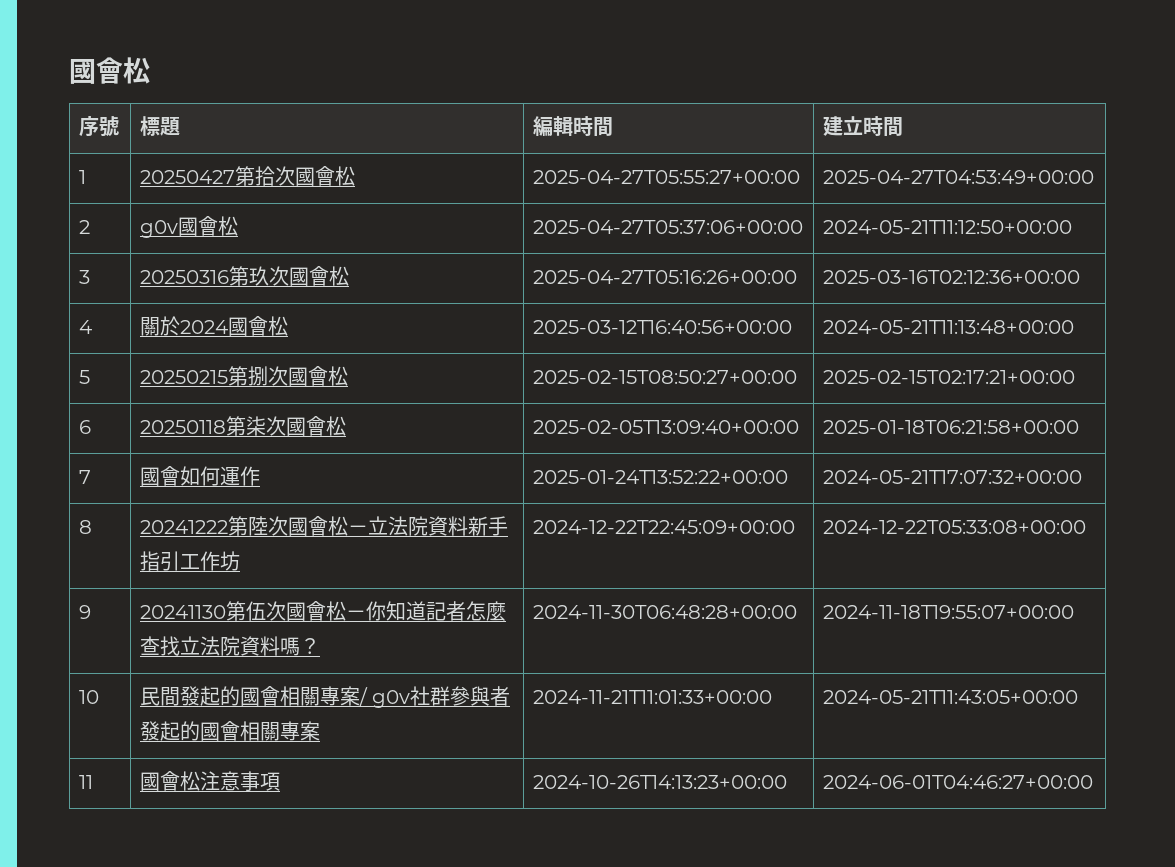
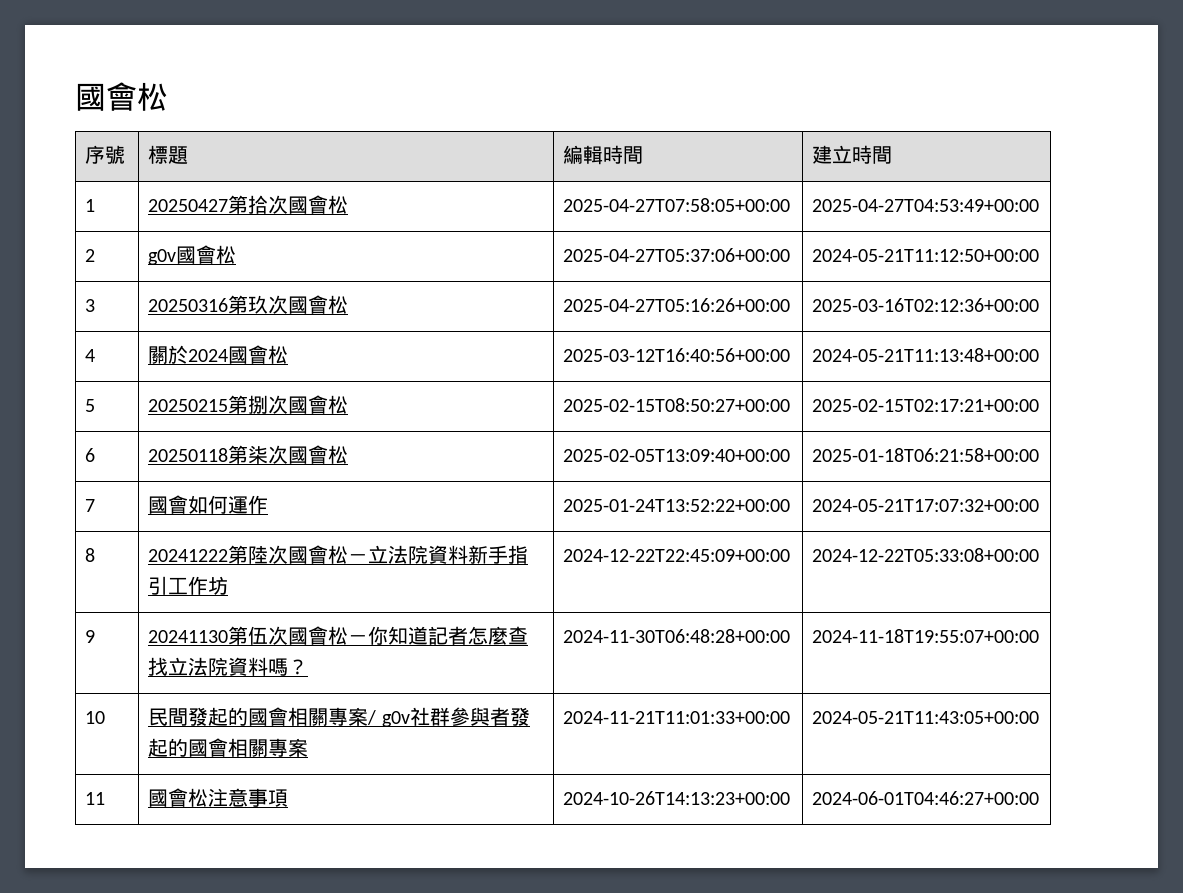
[532,170,800,184] 2025-04-27T05:55:27+00:00 -> [563,198,791,212] 2025-04-27T07:58:05+00:00

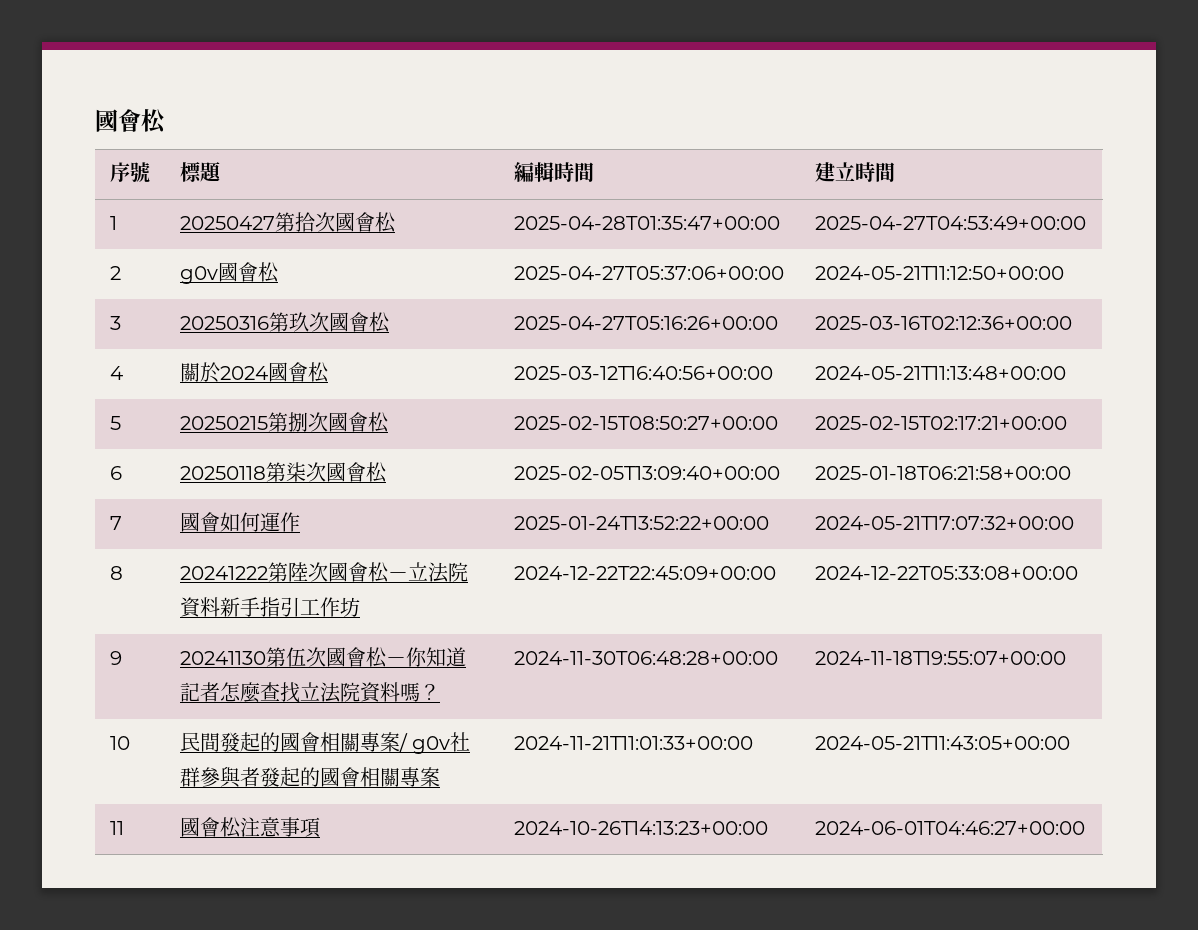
[563,198,791,212] 2025-04-27T07:58:05+00:00 -> [513,216,780,230] 2025-04-28T01:35:47+00:00

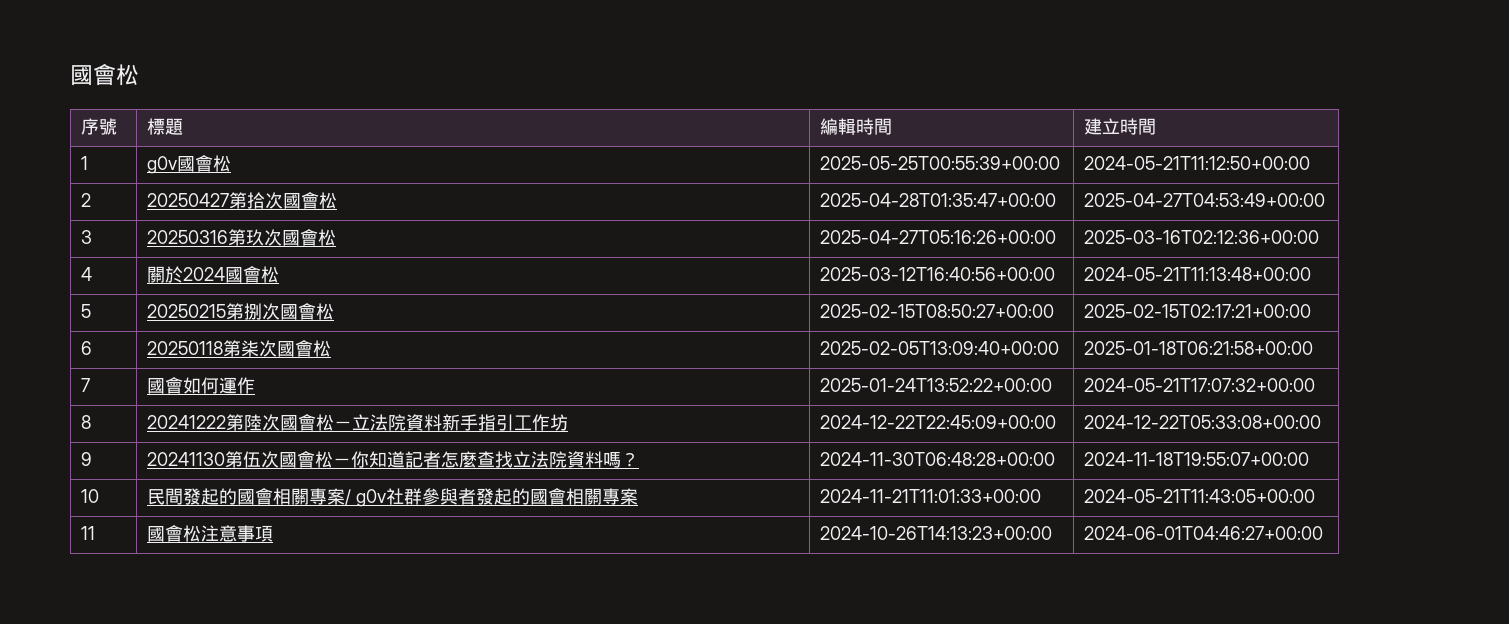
(117, 223) none -> [147,155,232,174] [820,156,1061,170] [1084,156,1311,170] [81,193,92,207] | g0v國會松 | 2025-05-25T00:55:39+00:00 | 2024-05-21T11:12:50+00:00 // 2
[109,266,121,280] [179,262,279,284] [513,266,784,280] [814,266,1064,280] // 2 | g0v國會松 | 2025-04-27T05:37:06+00:00 | 2024-05-21T11:12:50+00:00 -> (1326, 200) none

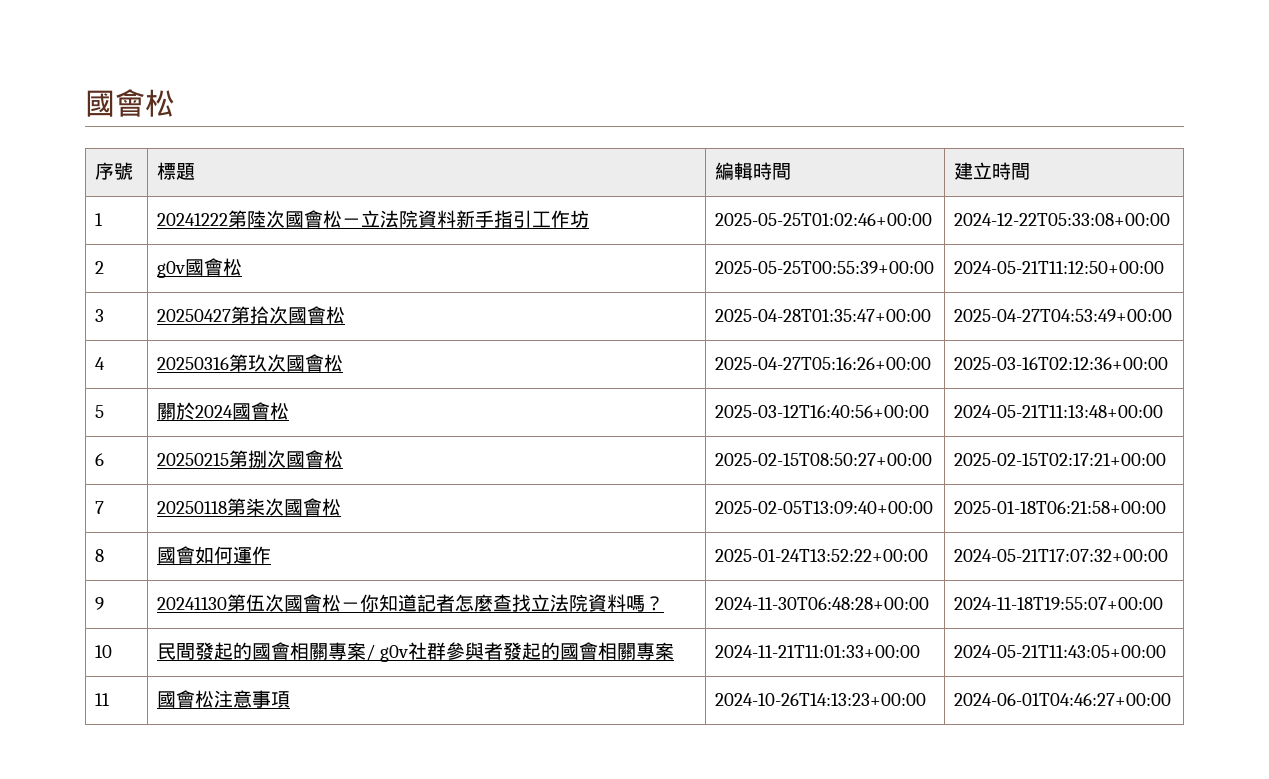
[147,155,232,174] [820,156,1061,170] [1084,156,1311,170] [81,193,92,207] [147,192,338,209] [820,193,1057,207] [1084,193,1326,207] [81,230,93,244] [147,229,337,246] [820,230,1057,244] [1084,230,1320,244] [81,267,93,281] [147,266,280,283] [820,267,1056,281] [1084,267,1312,281] [81,304,92,318] [147,303,335,320] [820,304,1055,318] [1084,304,1312,318] [81,341,93,355] [147,340,332,357] [820,341,1060,355] [1084,341,1314,355] [81,378,91,392] [147,377,256,394] [820,378,1053,392] [1084,378,1316,392] [81,415,92,429] | g0v國會松 | 2025-05-25T00:55:39+00:00 | 2024-05-21T11:12:50+00:00 // 2 | 20250427第拾次國會松 | 2025-04-28T01:35:47+00:00 | 2025-04-27T04:53:49+00:00 // 3 | 20250316第玖次國會松 | 2025-04-27T05:16:26+00:00 | 2025-03-16T02:12:36+00:00 // 4 | 關於2024國會松 | 2025-03-12T16:40:56+00:00 | 2024-05-21T11:13:48+00:00 // 5 | 20250215第捌次國會松 | 2025-02-15T08:50:27+00:00 | 2025-02-15T02:17:21+00:00 // 6 | 20250118第柒次國會松 | 2025-02-05T13:09:40+00:00 | 2025-01-18T06:21:58+00:00 // 7 | 國會如何運作 | 2025-01-24T13:52:22+00:00 | 2024-05-21T17:07:32+00:00 // 8 -> (103, 219) none
[820,415,1057,429] 2024-12-22T22:45:09+00:00 -> [714,213,932,226] 2025-05-25T01:02:46+00:00
(1322, 422) none -> [94,261,104,274] [156,258,242,278] [714,261,934,274] [953,261,1164,274] [94,309,104,322] [156,306,345,324] [714,309,931,322] [953,309,1172,322] [94,357,105,370] [156,354,343,372] [714,357,931,370] [953,357,1168,370] [94,405,104,418] [156,402,289,420] [714,405,929,418] [953,405,1163,418] [94,453,104,466] [156,450,343,468] [714,453,932,466] [953,453,1166,466] [94,501,104,514] [156,498,341,516] [714,501,933,514] [953,501,1166,514] [94,549,104,562] [156,546,271,564] [714,549,928,562] [953,549,1168,562] // 2 | g0v國會松 | 2025-05-25T00:55:39+00:00 | 2024-05-21T11:12:50+00:00 // 3 | 20250427第拾次國會松 | 2025-04-28T01:35:47+00:00 | 2025-04-27T04:53:49+00:00 // 4 | 20250316第玖次國會松 | 2025-04-27T05:16:26+00:00 | 2025-03-16T02:12:36+00:00 // 5 | 關於2024國會松 | 2025-03-12T16:40:56+00:00 | 2024-05-21T11:13:48+00:00 // 6 | 20250215第捌次國會松 | 2025-02-15T08:50:27+00:00 | 2025-02-15T02:17:21+00:00 // 7 | 20250118第柒次國會松 | 2025-02-05T13:09:40+00:00 | 2025-01-18T06:21:58+00:00 // 8 | 國會如何運作 | 2025-01-24T13:52:22+00:00 | 2024-05-21T17:07:32+00:00

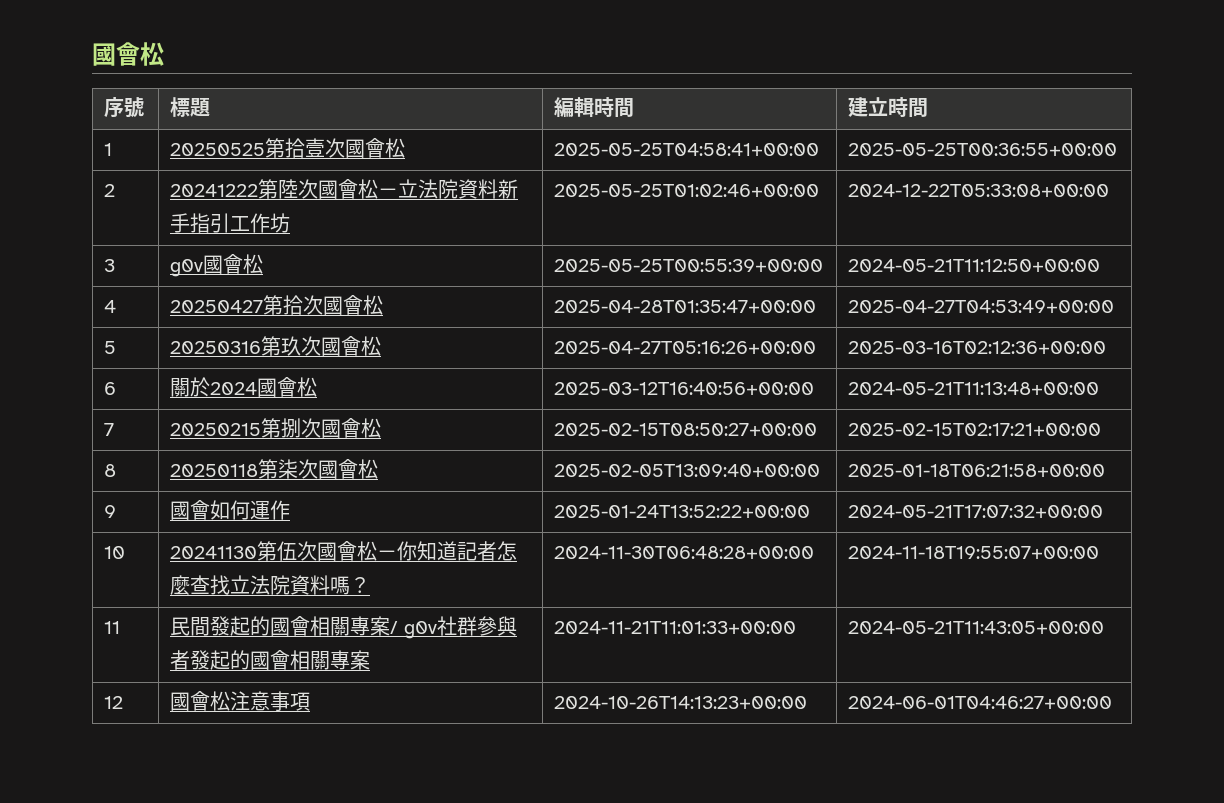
(103, 219) none -> [170,138,406,158] [554,143,820,156] [848,143,1118,156] [104,184,116,197] | 20250525第拾壹次國會松 | 2025-05-25T04:58:41+00:00 | 2025-05-25T00:36:55+00:00 // 2
[94,261,104,274] 2 -> [104,259,116,272] 3
[94,309,104,322] 3 -> [104,300,117,313] 4
[94,357,105,370] 4 -> [104,341,117,354] 5
[94,405,104,418] 5 -> [104,382,117,395] 6
[94,453,104,466] 6 -> [104,423,115,436] 7
[94,501,104,514] 7 -> [104,464,117,477] 8
[94,549,104,562] 8 -> [104,505,117,518] 9
[94,597,104,610] 9 -> [104,546,126,559] 10
[94,645,112,658] 10 -> [104,621,121,634] 11
[94,693,110,706] 11 -> [104,696,124,709] 12

